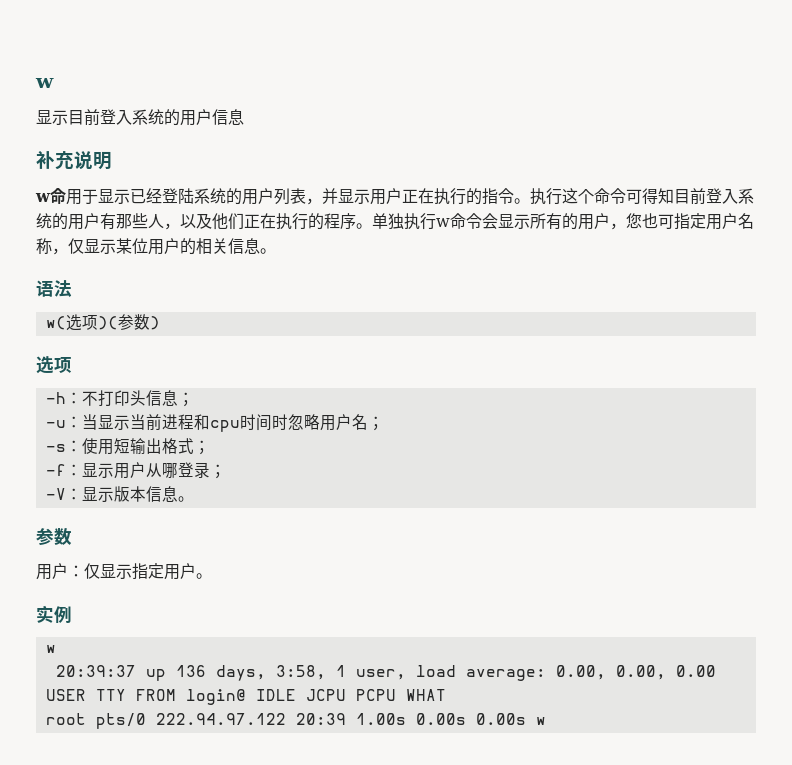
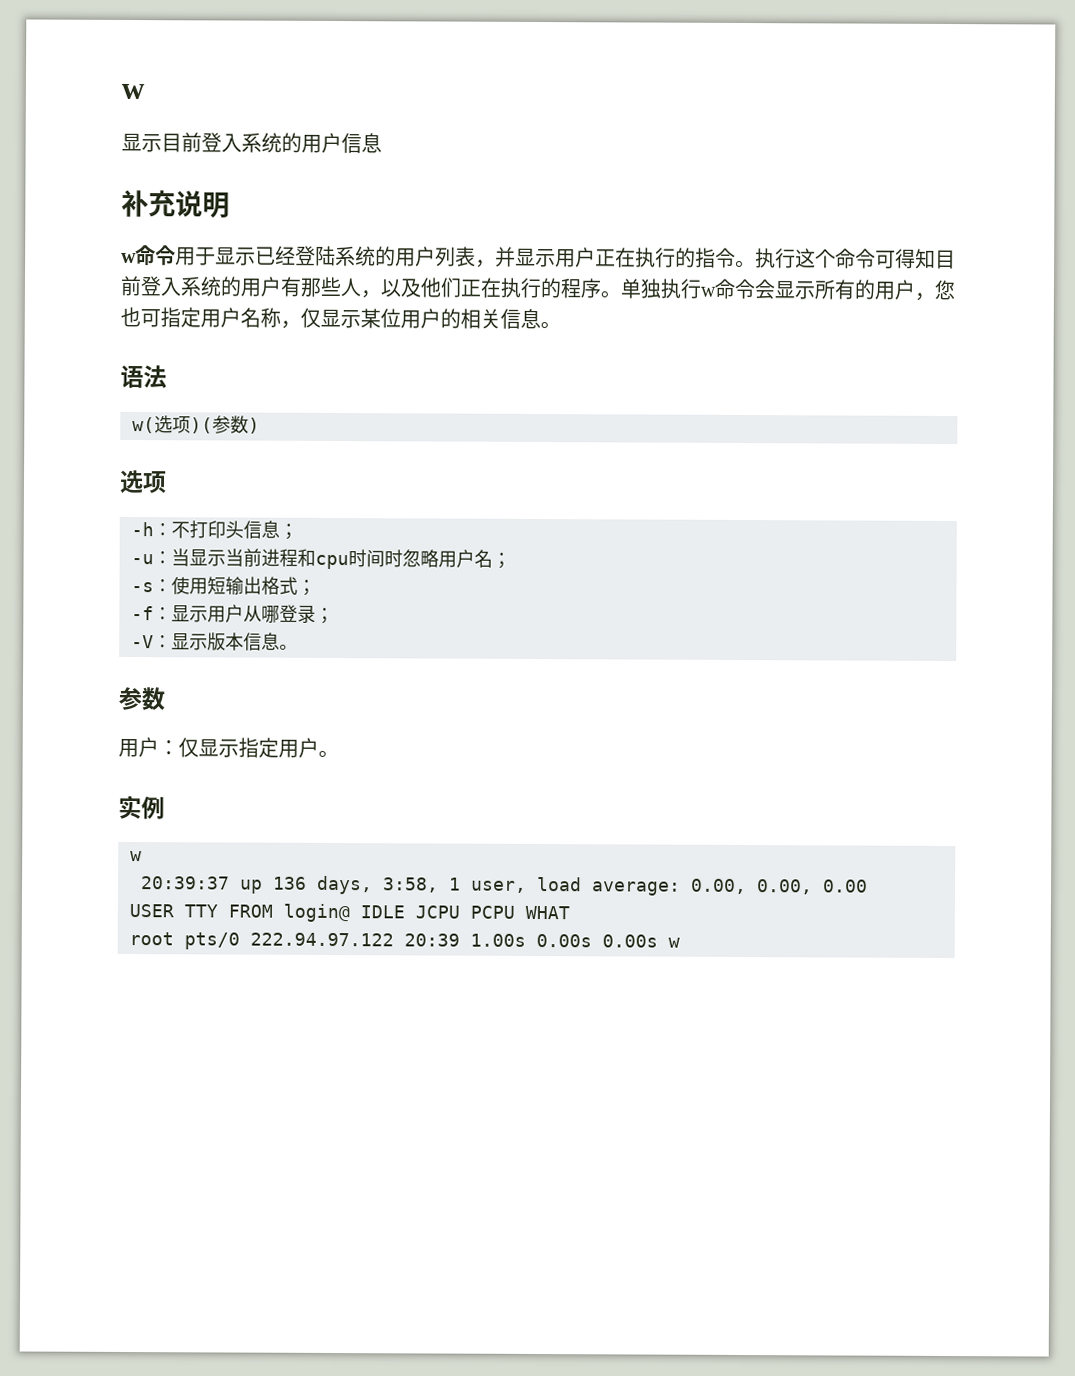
(66, 196) none -> [155,245,176,266] 令

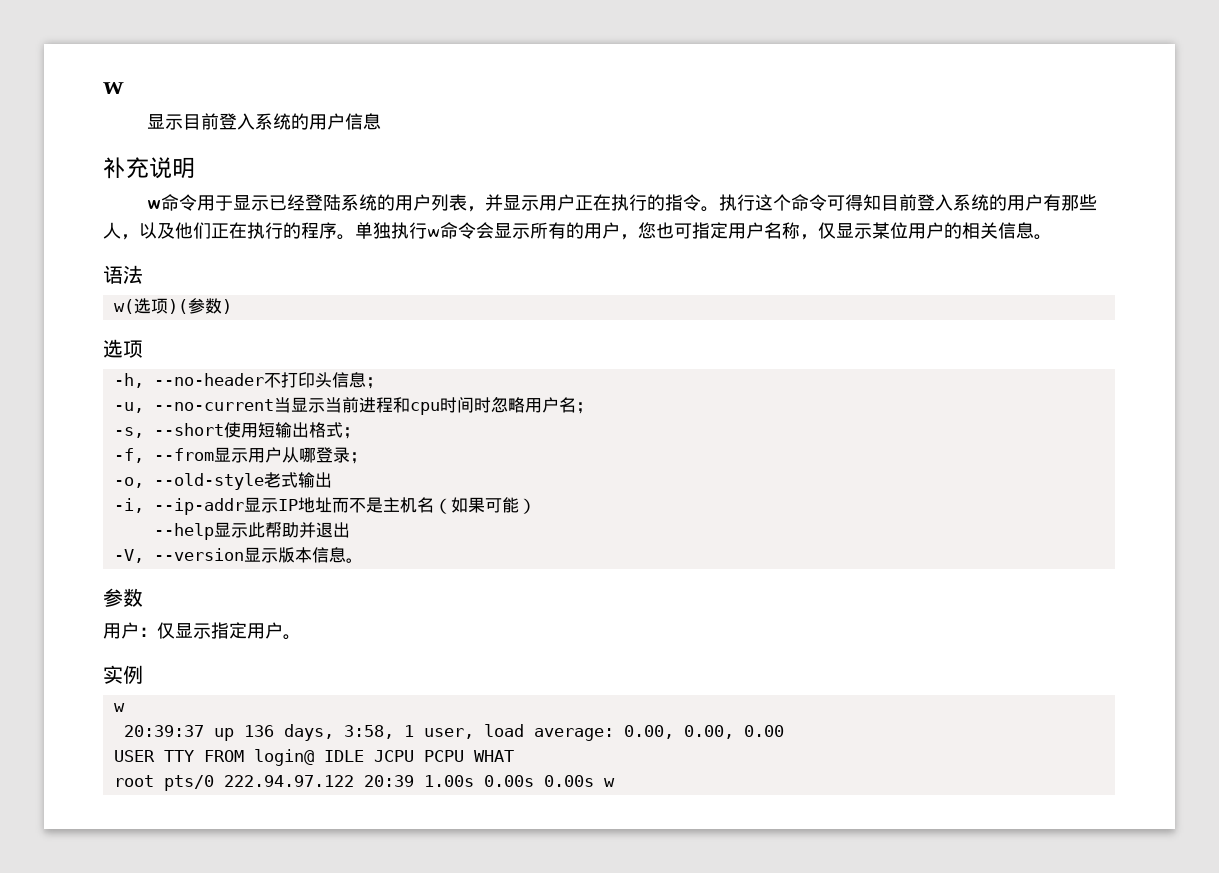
[131,522,172,537] -h： -> [113,373,264,388] -h, --no-header
[131,551,172,565] -u： -> [113,399,274,413] -u, --no-current
[131,579,172,593] -s： -> [113,423,224,438] -s, --short
[131,606,172,621] -f： -> [113,448,214,463] -f, --from
[131,635,172,649] -V： -> [113,472,332,490] [113,497,536,515] [153,522,350,540] [113,548,244,563] -o, --old-style老式输出 // -i, --ip-addr显示IP地址而不是主机名（如果可能） // --help显示此帮助并退出 // -V, --version

